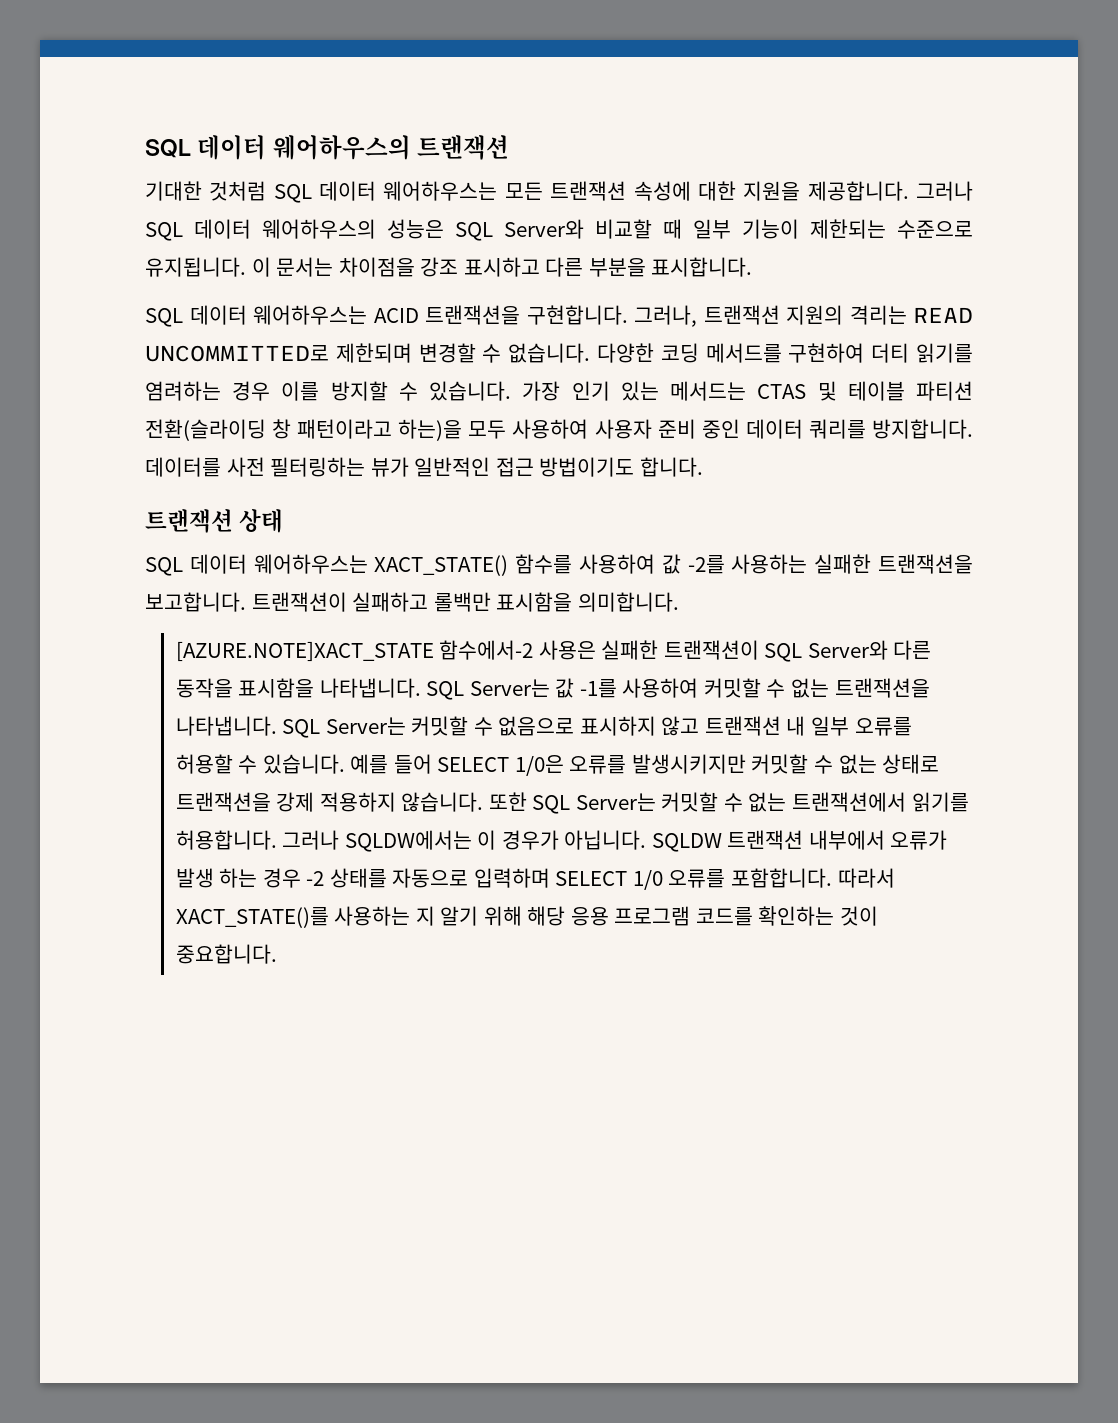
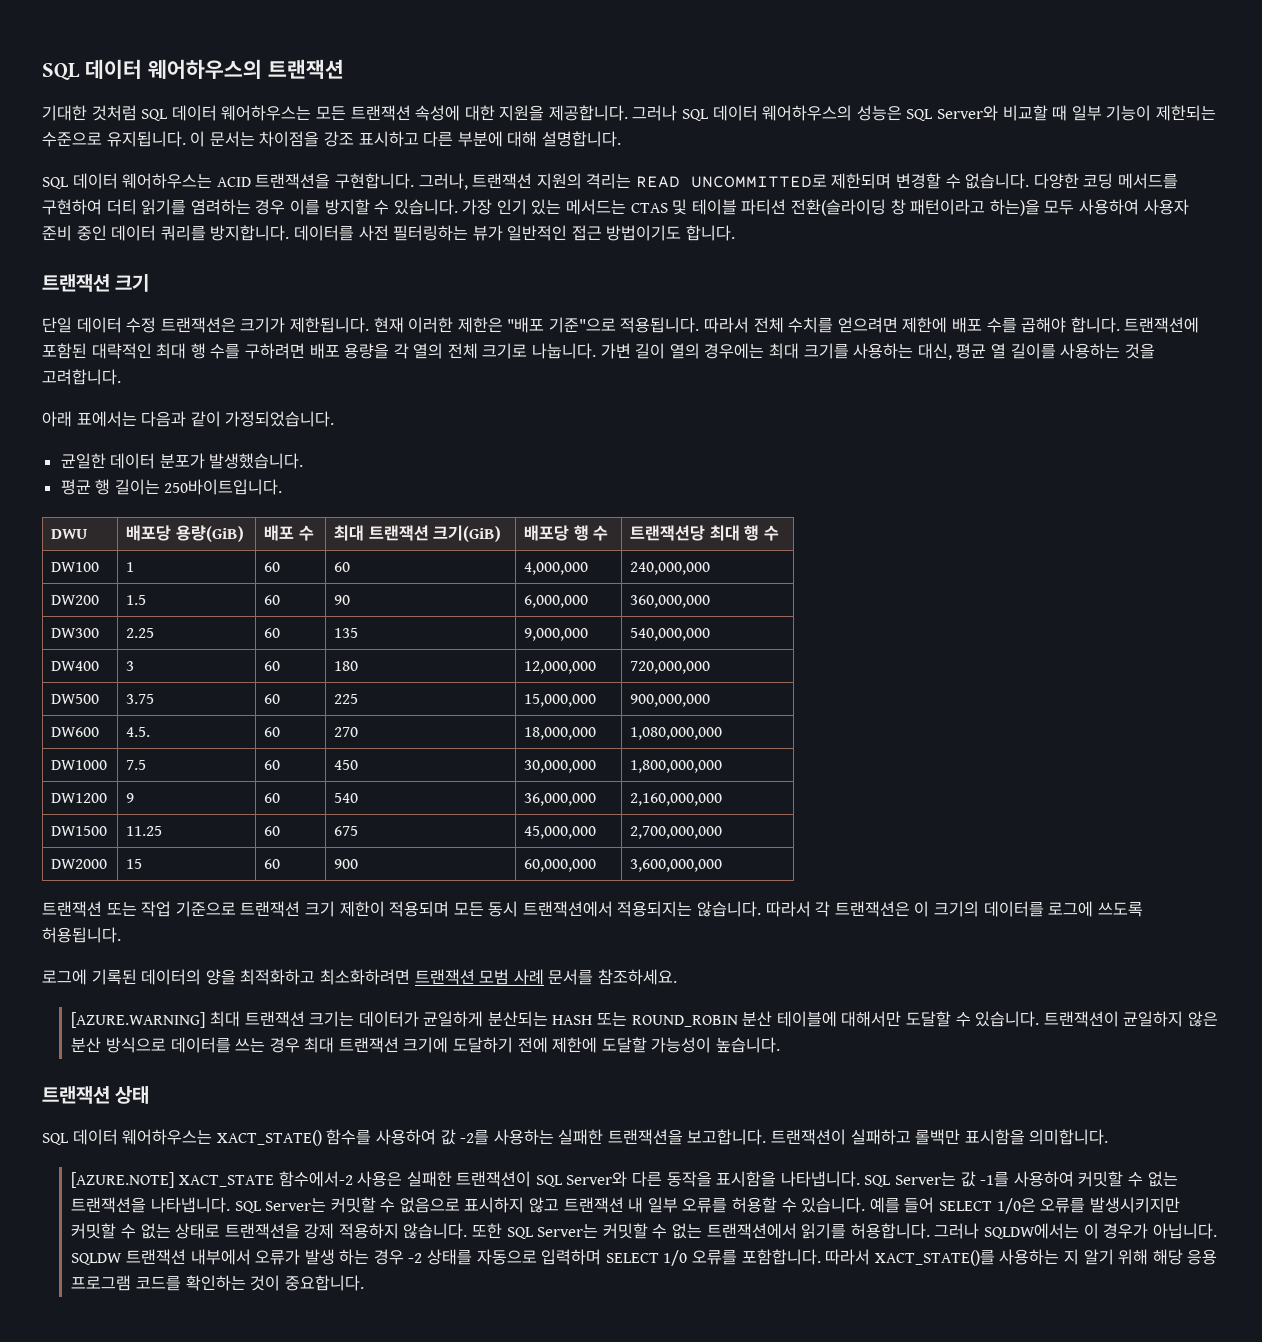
[588,257,753,277] 부분을 표시합니다. -> [457,131,621,147] 부분에 대해 설명합니다.
(703, 467) none -> [42,274,150,292] [42,317,1200,333] [42,343,1155,360] [42,369,121,385] [42,411,335,427] [60,453,304,469] [60,479,283,495] [51,529,88,539] [126,525,244,542] [264,525,314,541] [334,525,502,542] [524,525,609,541] [630,525,779,541] [51,562,100,572] [126,562,135,572] [264,562,281,572] [334,562,351,572] [524,562,589,575] [630,562,711,575] [51,595,100,605] [126,595,147,605] [264,595,281,605] [334,595,351,605] [524,595,589,608] [630,595,711,608] [51,628,100,638] [126,628,155,638] [264,628,281,638] [334,628,359,638] [524,628,589,641] [630,628,711,641] [51,661,100,671] [126,661,135,671] [264,661,281,671] [334,661,359,671] [524,661,597,674] [630,661,711,674] [51,694,100,704] [126,694,155,704] [264,694,281,704] [334,694,359,704] [524,694,597,707] [630,694,711,707] [51,727,100,737] [126,727,151,737] [264,727,281,737] [334,727,359,737] [524,727,597,740] [630,727,723,740] [51,760,108,770] [126,760,147,770] [264,760,281,770] [334,760,359,770] [524,760,597,773] [630,760,723,773] [51,793,108,803] [126,793,135,803] [264,793,281,803] [334,793,359,803] [524,793,597,806] [630,793,723,806] [51,826,108,836] [126,826,163,836] [264,826,281,836] [334,826,359,836] [524,826,597,839] [630,826,723,839] [51,859,108,869] [126,859,143,869] [264,859,281,869] [334,859,359,869] [524,859,597,872] [630,859,723,872] [42,901,1143,917] [42,927,121,943] [42,969,677,985] [71,1011,1218,1028] [71,1037,781,1053] // 트랜잭션 크기 // 단일 데이터 수정 트랜잭션은 크기가 제한됩니다. 현재 이러한 제한은 "배포 기준"으로 적용됩니다. 따라서 전체 수치를 얻으려면 제한에 배포 수를 곱해야 합니다. 트랜잭션에 포함된 대략적인 최대 행 수를 구하려면 배포 용량을 각 열의 전체 크기로 나눕니다. 가변 길이 열의 경우에는 최대 크기를 사용하는 대신, 평균 열 길이를 사용하는 것을 고려합니다. // 아래 표에서는 다음과 같이 가정되었습니다. // 균일한 데이터 분포가 발생했습니다. // 평균 행 길이는 250바이트입니다. // DWU | 배포당 용량(GiB) | 배포 수 | 최대 트랜잭션 크기(GiB) | 배포당 행 수 | 트랜잭션당 최대 행 수 // DW100 | 1 | 60 | 60 | 4,000,000 | 240,000,000 // DW200 | 1.5 | 60 | 90 | 6,000,000 | 360,000,000 // DW300 | 2.25 | 60 | 135 | 9,000,000 | 540,000,000 // DW400 | 3 | 60 | 180 | 12,000,000 | 720,000,000 // DW500 | 3.75 | 60 | 225 | 15,000,000 | 900,000,000 // DW600 | 4.5. | 60 | 270 | 18,000,000 | 1,080,000,000 // DW1000 | 7.5 | 60 | 450 | 30,000,000 | 1,800,000,000 // DW1200 | 9 | 60 | 540 | 36,000,000 | 2,160,000,000 // DW1500 | 11.25 | 60 | 675 | 45,000,000 | 2,700,000,000 // DW2000 | 15 | 60 | 900 | 60,000,000 | 3,600,000,000 // 트랜잭션 또는 작업 기준으로 트랜잭션 크기 제한이 적용되며 모든 동시 트랜잭션에서 적용되지는 않습니다. 따라서 각 트랜잭션은 이 크기의 데이터를 로그에 쓰도록 허용됩니다. // 로그에 기록된 데이터의 양을 최적화하고 최소화하려면 트랜잭션 모범 사례 문서를 참조하세요. // [AZURE.WARNING] 최대 트랜잭션 크기는 데이터가 균일하게 분산되는 HASH 또는 ROUND_ROBIN 분산 테이블에 대해서만 도달할 수 있습니다. 트랜잭션이 균일하지 않은 분산 방식으로 데이터를 쓰는 경우 최대 트랜잭션 크기에 도달하기 전에 제한에 도달할 가능성이 높습니다.
[175,641,434,662] [AZURE.NOTE]XACT_STATE -> [71,1172,274,1188] [AZURE.NOTE] XACT_STATE

